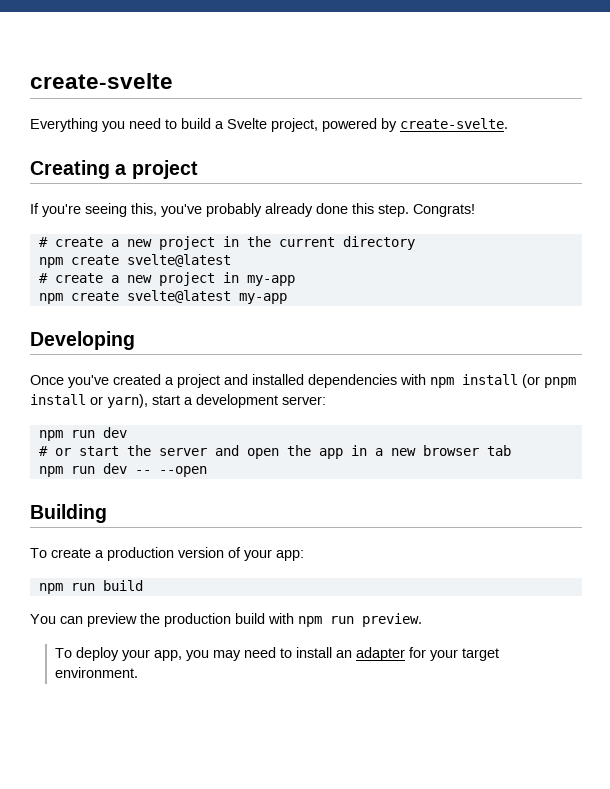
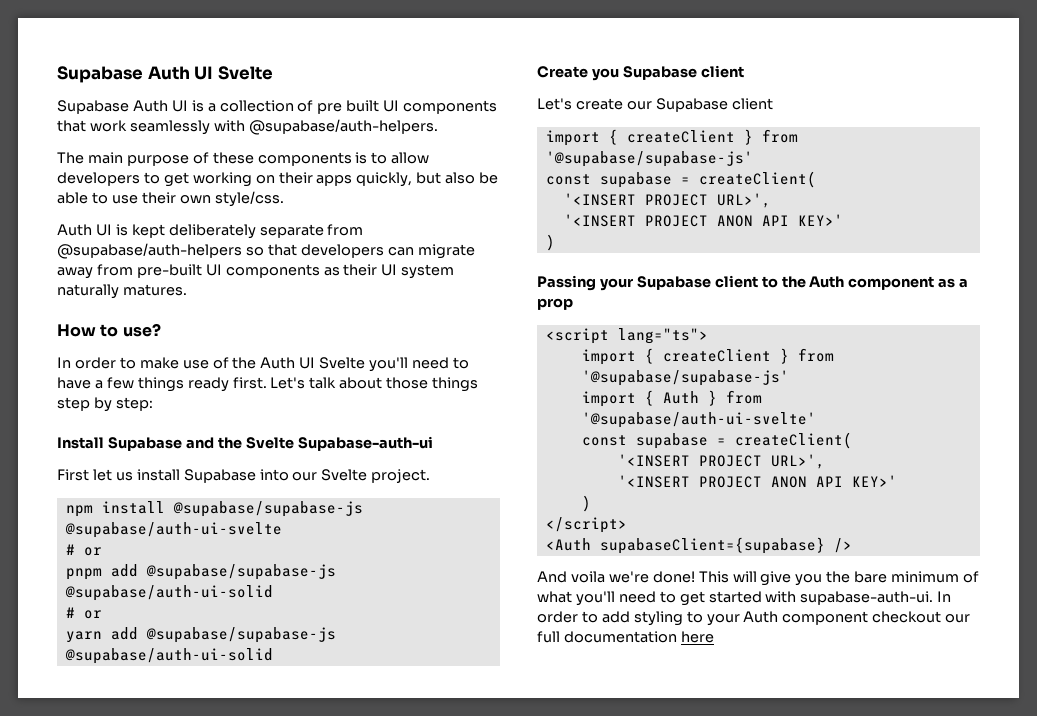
[30,73,173,89] [30,118,508,132] [30,160,198,179] [30,203,475,217] [38,236,415,250] [38,254,231,268] [38,272,295,286] [38,290,287,304] [30,331,135,350] [30,374,576,388] [30,394,326,408] [38,427,127,441] [38,445,511,459] [38,463,207,477] [30,504,107,523] [30,547,304,561] [38,580,143,594] [30,613,422,627] [54,647,499,661] [54,667,138,678] create-svelte // Everything you need to build a Svelte project, powered by create-svelte. // Creating a project // If you're seeing this, you've probably already done this step. Congrats! // # create a new project in the current directory // npm create svelte@latest // # create a new project in my-app // npm create svelte@latest my-app // Developing // Once you've created a project and installed dependencies with npm install (or pnpm install or yarn), start a development server: // npm run dev // # or start the server and open the app in a new browser tab // npm run dev -- --open // Building // To create a production version of your app: // npm run build // You can preview the production build with npm run preview. // To deploy your app, you may need to install an adapter for your target environment. -> [57,66,273,83] [57,100,498,114] [57,119,438,135] [57,152,430,166] [57,172,499,187] [57,191,284,207] [57,224,364,239] [57,243,475,259] [57,264,455,279] [57,284,187,299] [57,323,161,337] [57,357,469,372] [57,377,479,392] [57,397,153,412] [57,436,433,451] [57,469,431,483] [65,501,363,517] [64,522,282,538] [65,544,102,556] [65,564,336,580] [64,585,273,601] [65,607,102,619] [65,627,336,643] [64,648,273,664] [537,65,744,81] [537,98,773,112] [545,129,798,146] [545,151,753,167] [545,171,816,188] [563,193,771,208] [563,214,843,227] [545,234,555,251] [537,275,969,291] [537,298,573,310] [545,328,708,344] [581,348,834,365] [581,370,789,386] [581,390,762,407] [581,412,816,428] [581,432,852,449] [617,454,825,469] [617,475,897,488] [581,495,591,512] [545,517,627,533] [545,537,852,554] [537,571,980,586] [537,591,952,606] [537,611,971,626] [537,631,714,643] Supabase Auth UI Svelte // Supabase Auth UI is a collection of pre built UI components that work seamlessly with @supabase/auth-helpers. // The main purpose of these components is to allow developers to get working on their apps quickly, but also be able to use their own style/css. // Auth UI is kept deliberately separate from @supabase/auth-helpers so that developers can migrate away from pre-built UI components as their UI system naturally matures. // How to use? // In order to make use of the Auth UI Svelte you'll need to have a few things ready first. Let's talk about those things step by step: // Install Supabase and the Svelte Supabase-auth-ui // First let us install Supabase into our Svelte project. // npm install @supabase/supabase-js @supabase/auth-ui-svelte // # or // pnpm add @supabase/supabase-js @supabase/auth-ui-solid // # or // yarn add @supabase/supabase-js @supabase/auth-ui-solid // Create you Supabase client // Let's create our Supabase client // import { createClient } from '@supabase/supabase-js' // const supabase = createClient( // '<INSERT PROJECT URL>', // '<INSERT PROJECT ANON API KEY>' // ) // Passing your Supabase client to the Auth component as a prop // <script lang="ts"> // import { createClient } from '@supabase/supabase-js' // import { Auth } from '@supabase/auth-ui-svelte' // const supabase = createClient( // '<INSERT PROJECT URL>', // '<INSERT PROJECT ANON API KEY>' // ) // </script> // <Auth supabaseClient={supabase} /> // And voila we're done! This will give you the bare minimum of what you'll need to get started with supabase-auth-ui. In order to add styling to your Auth component checkout our full documentation here

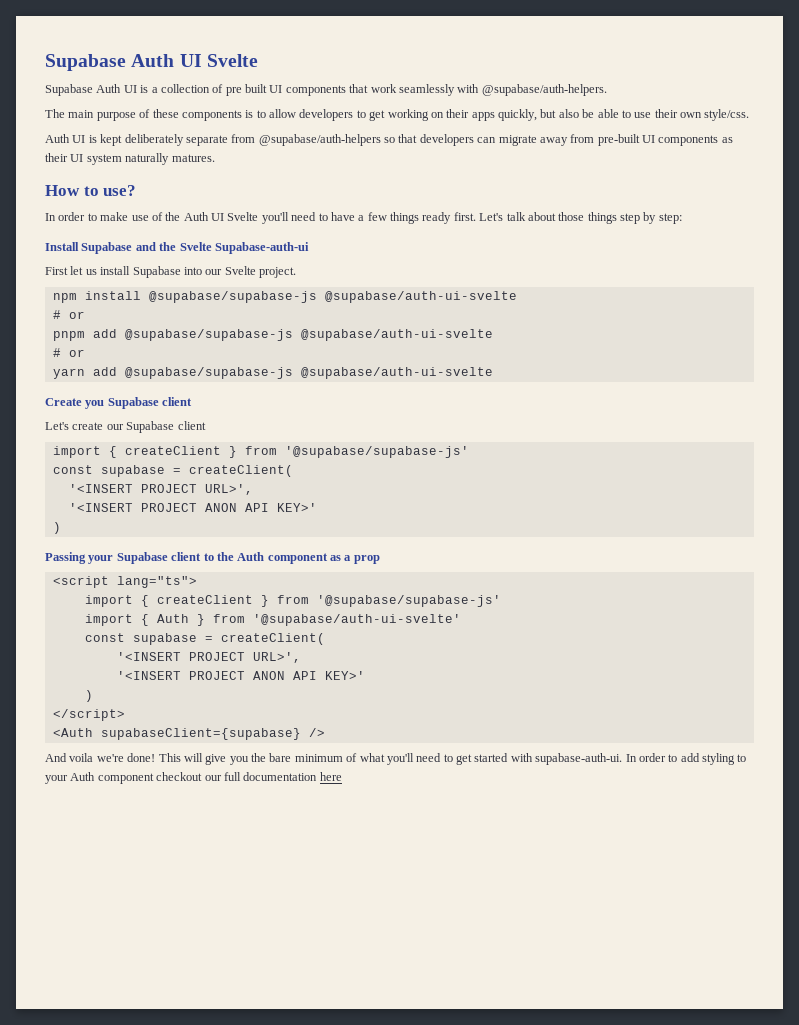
[64,585,273,601] @supabase/auth-ui-solid -> [300,329,493,341] @supabase/auth-ui-svelte
[64,648,273,664] @supabase/auth-ui-solid -> [300,367,493,379] @supabase/auth-ui-svelte

